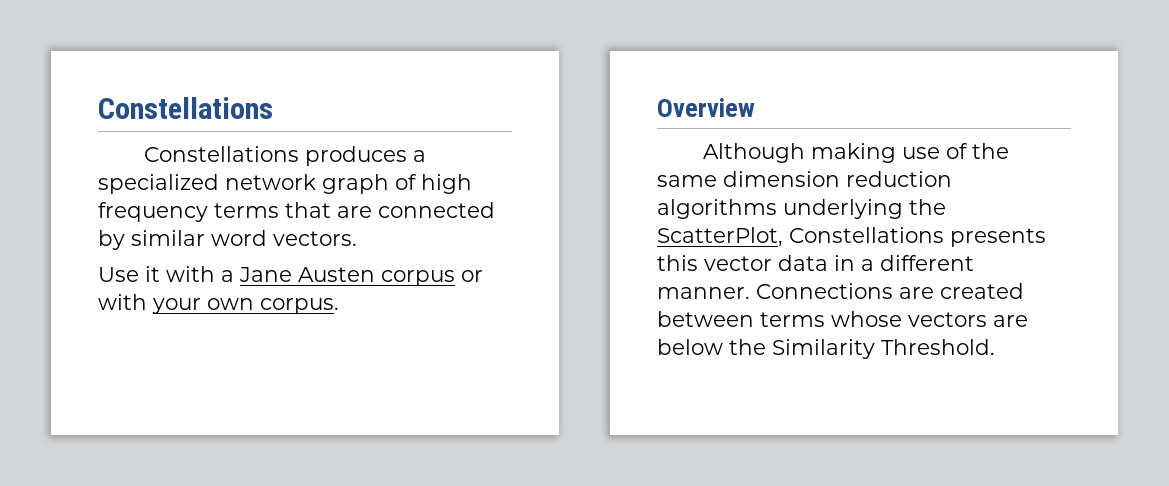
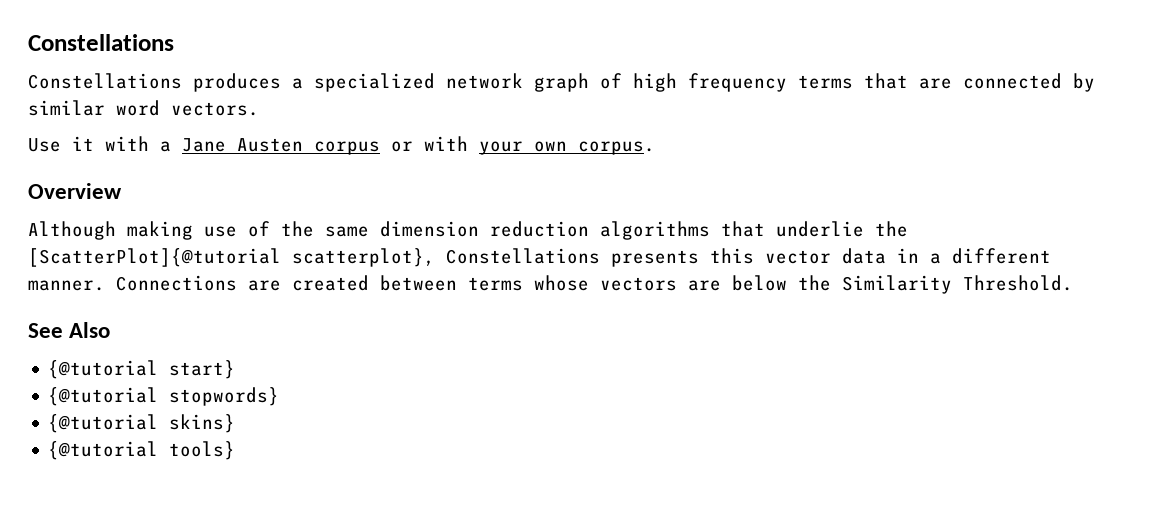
[783,199,946,219] [657,227,783,247] underlying the ScatterPlot, -> [721,221,908,237] [28,248,435,267] that underlie the [ScatterPlot]{@tutorial scatterplot},
(995, 347) none -> [28,322,111,338] [48,360,236,379] [48,387,280,406] [48,414,236,433] [48,441,236,460] // See Also // {@tutorial start} // {@tutorial stopwords} // {@tutorial skins} // {@tutorial tools}

